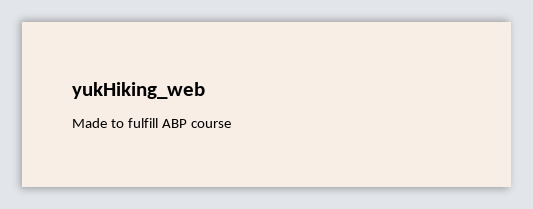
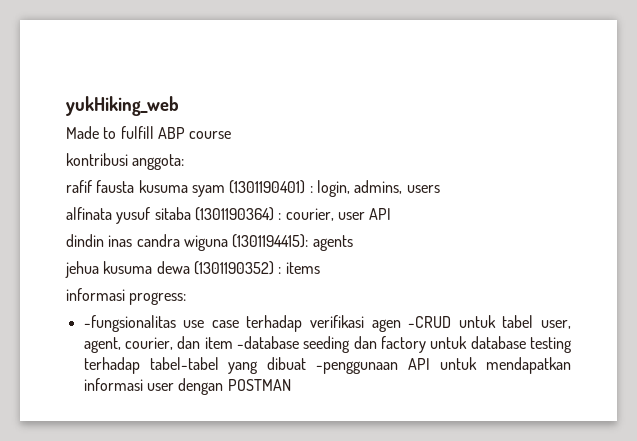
(231, 124) none -> [66,153,185,170] [66,180,440,197] [66,207,392,224] [66,234,353,251] [65,261,320,278] [66,288,187,305] [83,315,572,332] [83,336,572,353] [83,357,571,374] [83,378,291,395] // kontribusi anggota: // rafif fausta kusuma syam (1301190401) : login, admins, users // alfinata yusuf sitaba (1301190364) : courier, user API // dindin inas candra wiguna (1301194415): agents // jehua kusuma dewa (1301190352) : items // informasi progress: // -fungsionalitas use case terhadap verifikasi agen -CRUD untuk tabel user, agent, courier, dan item -database seeding dan factory untuk database testing terhadap tabel-tabel yang dibuat -penggunaan API untuk mendapatkan informasi user dengan POSTMAN

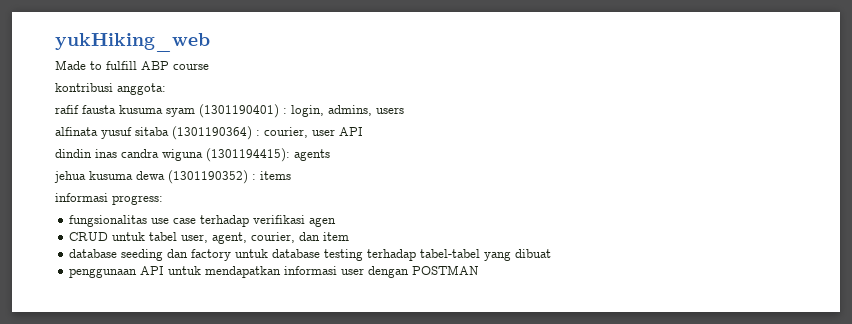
[83,315,176,332] -fungsionalitas -> [69,215,148,227] fungsionalitas
[408,316,452,328] -CRUD -> [69,232,109,241] // CRUD
[236,336,299,349] -database -> [69,249,118,258] // database
[316,361,399,374] -penggunaan -> [69,268,138,278] // penggunaan

